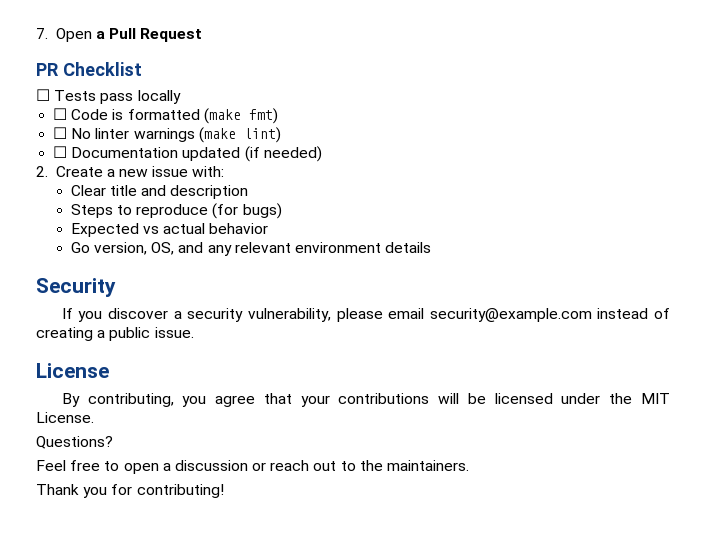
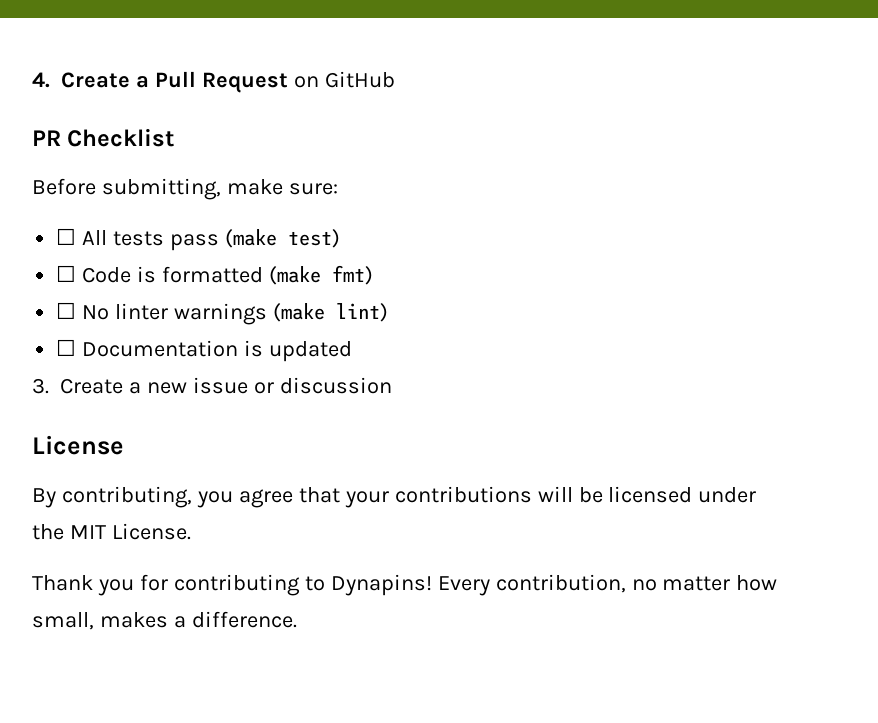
[36,28,92,42] 7. Open -> [32,72,130,88] 4. Create
(203, 35) none -> [293,71,395,88] on GitHub
[36,89,181,104] ☐ Tests pass locally -> [32,178,338,200] [56,228,340,251] Before submitting, make sure: // ☐ All tests pass (make test)
(179, 152) none -> [244,340,264,357] is
[244,146,322,162] [36,166,48,177] (if needed) // 2. -> [32,378,49,394] // 3.
[192,166,225,177] [70,185,249,199] [70,203,282,219] [70,223,269,237] [70,242,432,256] [36,278,116,297] [61,308,670,322] [36,327,194,341] with: // Clear title and description // Steps to reproduce (for bugs) // Expected vs actual behavior // Go version, OS, and any relevant environment details // Security // If you discover a security vulnerability, please email security@example.com instead of creating a public issue. -> [253,377,392,394] or discussion
[36,436,113,449] [36,460,470,474] [36,484,224,498] Questions? // Feel free to open a discussion or reach out to the maintainers. // Thank you for contributing! -> [32,574,778,596] [32,611,297,630] Thank you for contributing to Dynapins! Every contribution, no matter how small, makes a difference.

